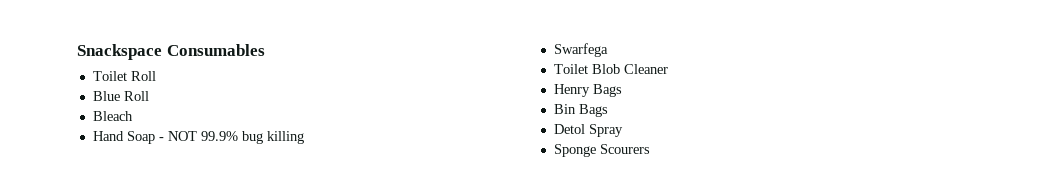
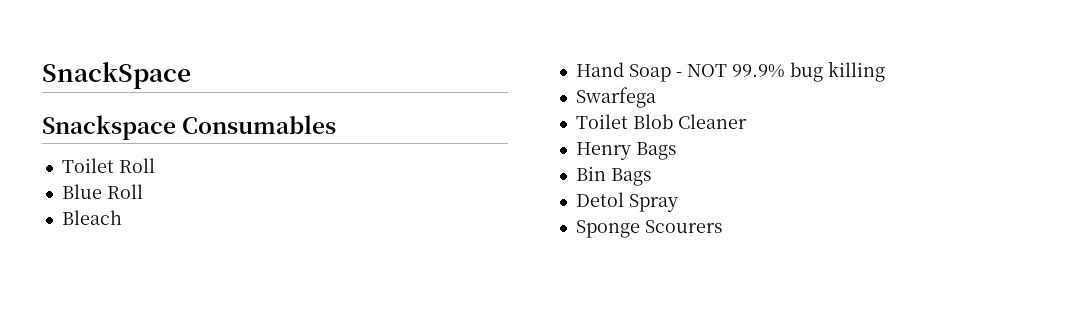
(77, 52) none -> [42,62,191,89] SnackSpace //

